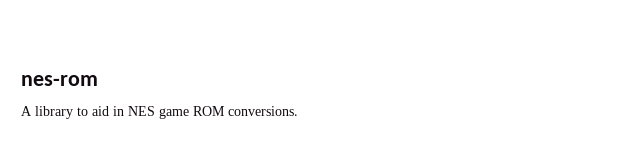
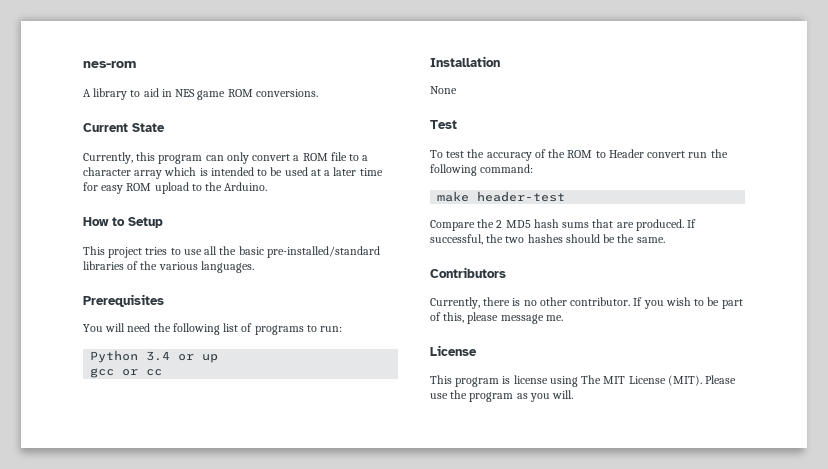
(298, 111) none -> [83,123,165,132] [83,152,369,164] [83,167,383,179] [83,182,268,194] [83,217,163,228] [83,246,380,258] [83,261,254,273] [83,294,164,307] [83,323,343,335] [90,350,219,363] [90,368,163,378] [430,56,500,67] [430,86,457,94] [430,120,457,129] [430,149,728,161] [430,164,534,176] [437,191,566,202] [430,219,697,231] [430,234,665,245] [430,267,506,278] [430,297,743,309] [430,312,563,324] [430,345,477,356] [430,375,737,387] [430,390,574,402] // Current State // Currently, this program can only convert a ROM file to a character array which is intended to be used at a later time for easy ROM upload to the Arduino. // How to Setup // This project tries to use all the basic pre-installed/standard libraries of the various languages. // Prerequisites // You will need the following list of programs to run: // Python 3.4 or up // gcc or cc // Installation // None // Test // To test the accuracy of the ROM to Header convert run the following command: // make header-test // Compare the 2 MD5 hash sums that are produced. If successful, the two hashes should be the same. // Contributors // Currently, there is no other contributor. If you wish to be part of this, please message me. // License // This program is license using The MIT License (MIT). Please use the program as you will.

